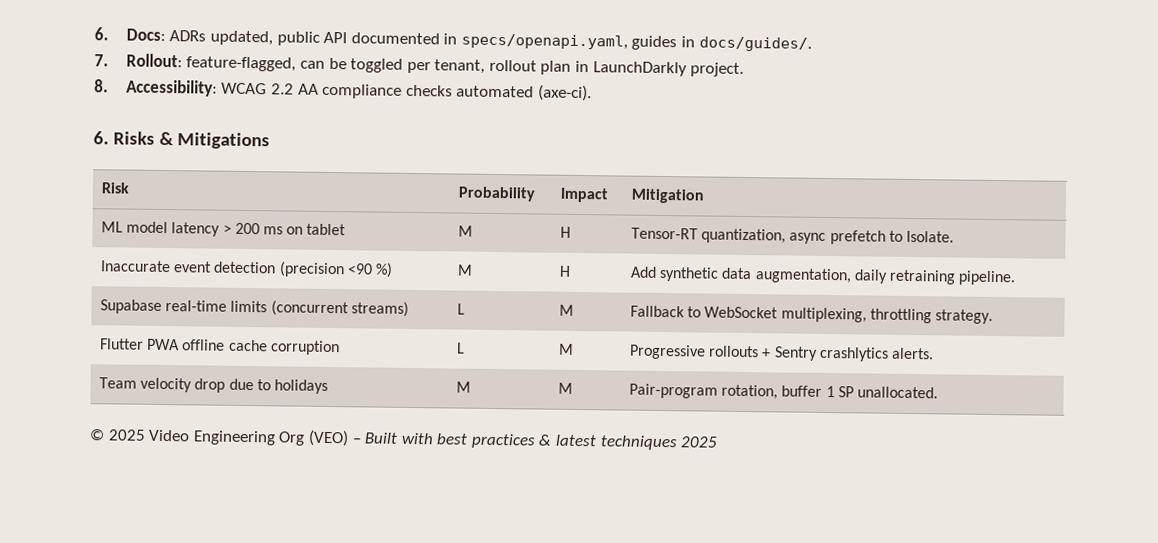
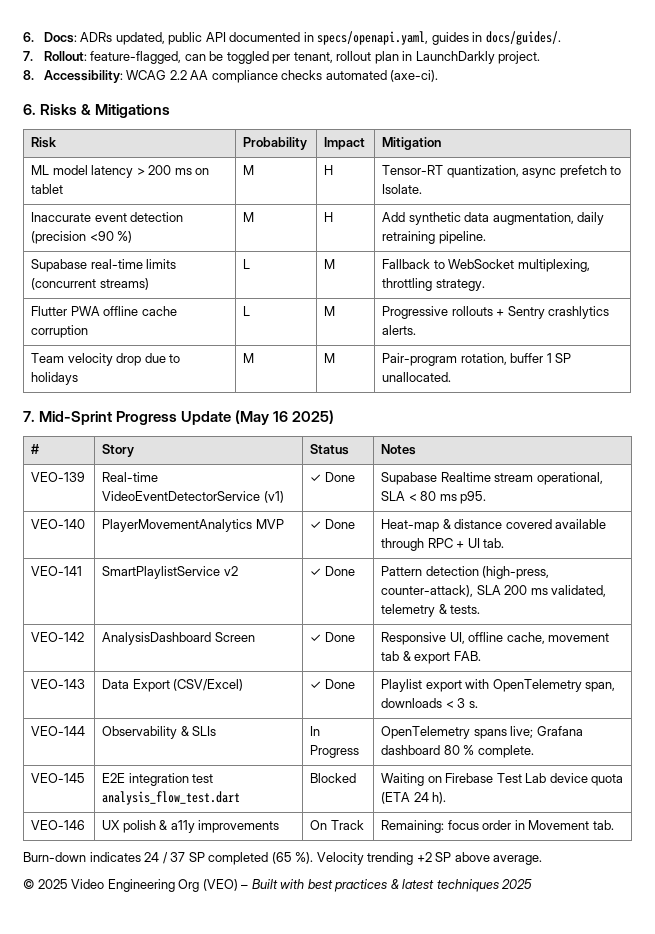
(938, 392) none -> [23,410,335,425] [31,444,40,454] [102,444,135,457] [310,444,350,455] [381,444,417,455] [31,472,86,482] [102,472,159,482] [102,491,284,503] [310,472,355,482] [381,472,603,485] [381,491,487,504] [31,519,86,529] [102,519,284,532] [310,519,355,529] [381,519,607,532] [381,538,505,551] [31,566,83,576] [102,566,238,579] [310,566,355,576] [381,566,550,579] [381,585,607,597] [381,604,481,617] [31,632,85,642] [102,632,255,645] [310,632,355,642] [381,632,610,645] [381,651,481,664] [31,679,86,689] [102,679,244,692] [310,679,355,689] [381,679,616,692] [381,698,478,708] [31,726,86,736] [102,726,217,739] [310,726,321,736] [310,745,360,758] [381,726,583,739] [381,745,534,758] [31,773,86,783] [102,773,214,786] [102,791,241,805] [310,773,357,783] [381,773,624,786] [381,792,447,804] [31,820,86,830] [102,820,280,833] [310,820,364,830] [381,820,614,833] [23,852,543,865] // 7. Mid-Sprint Progress Update (May 16 2025) // # | Story | Status | Notes // VEO-139 | Real-time VideoEventDetectorService (v1) | ✓ Done | Supabase Realtime stream operational, SLA < 80 ms p95. // VEO-140 | PlayerMovementAnalytics MVP | ✓ Done | Heat-map & distance covered available through RPC + UI tab. // VEO-141 | SmartPlaylistService v2 | ✓ Done | Pattern detection (high-press, counter-attack), SLA 200 ms validated, telemetry & tests. // VEO-142 | AnalysisDashboard Screen | ✓ Done | Responsive UI, offline cache, movement tab & export FAB. // VEO-143 | Data Export (CSV/Excel) | ✓ Done | Playlist export with OpenTelemetry span, downloads < 3 s. // VEO-144 | Observability & SLIs | In Progress | OpenTelemetry spans live; Grafana dashboard 80 % complete. // VEO-145 | E2E integration test analysis_flow_test.dart | Blocked | Waiting on Firebase Test Lab device quota (ETA 24 h). // VEO-146 | UX polish & a11y improvements | On Track | Remaining: focus order in Movement tab. // Burn-down indicates 24 / 37 SP completed (65 %). Velocity trending +2 SP above average.

